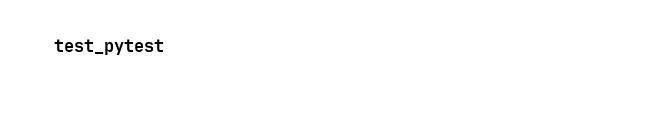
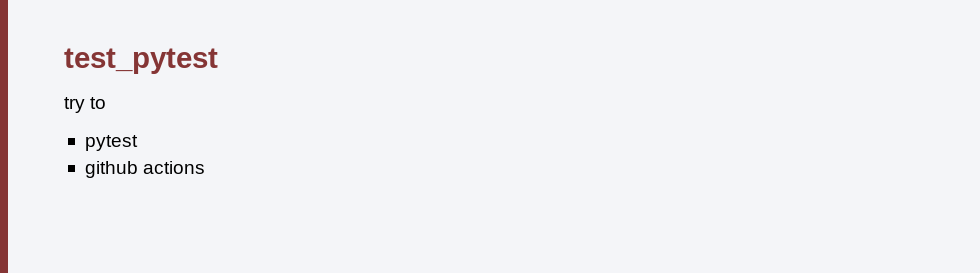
(164, 47) none -> [64,97,107,113] [84,135,138,151] [84,161,206,178] // try to // pytest // github actions

